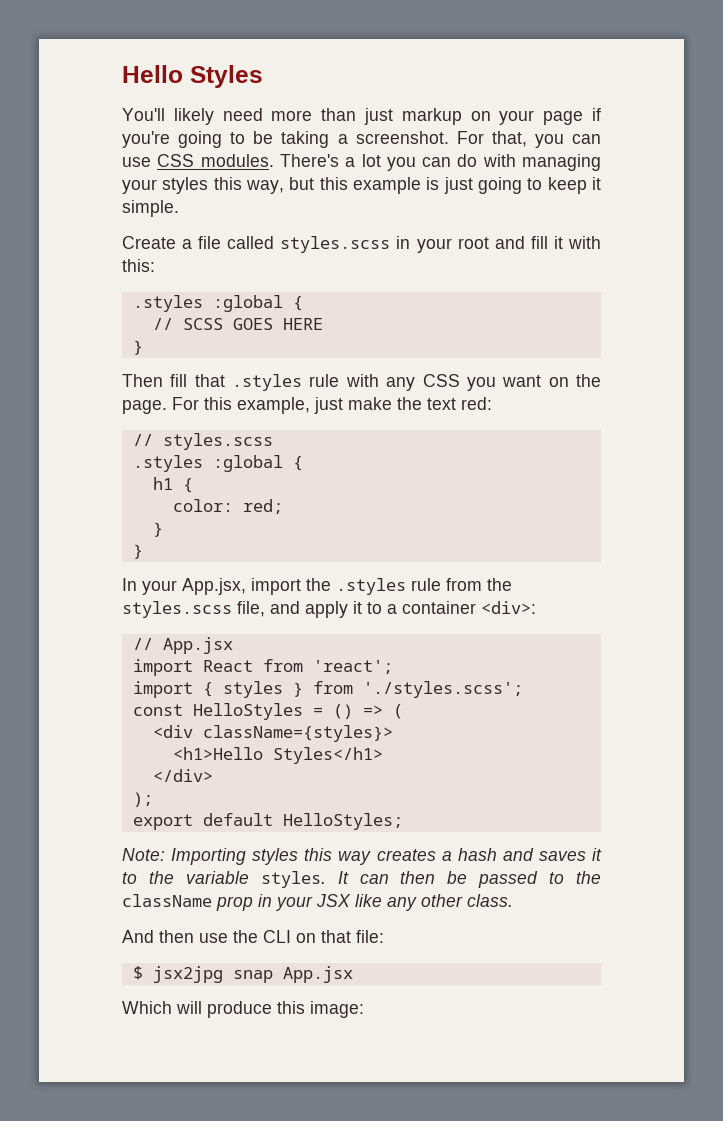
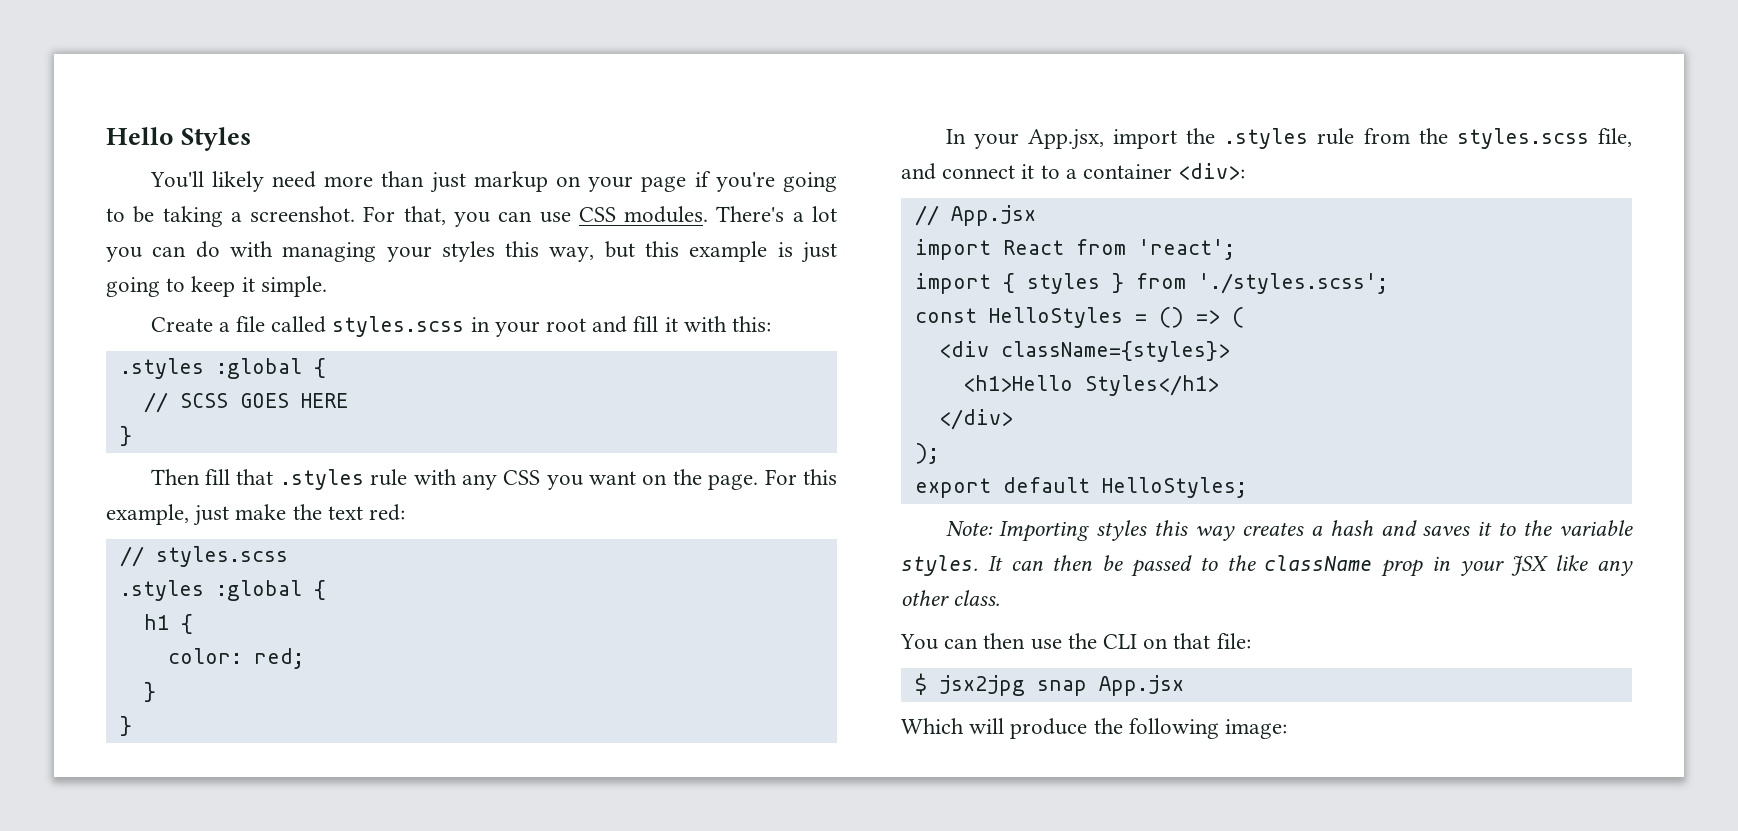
[305,601,348,618] apply -> [942,165,1016,179] connect
[122,930,154,943] And -> [900,634,979,650] You can
[277,1001,305,1014] this -> [1093,718,1219,739] the following

